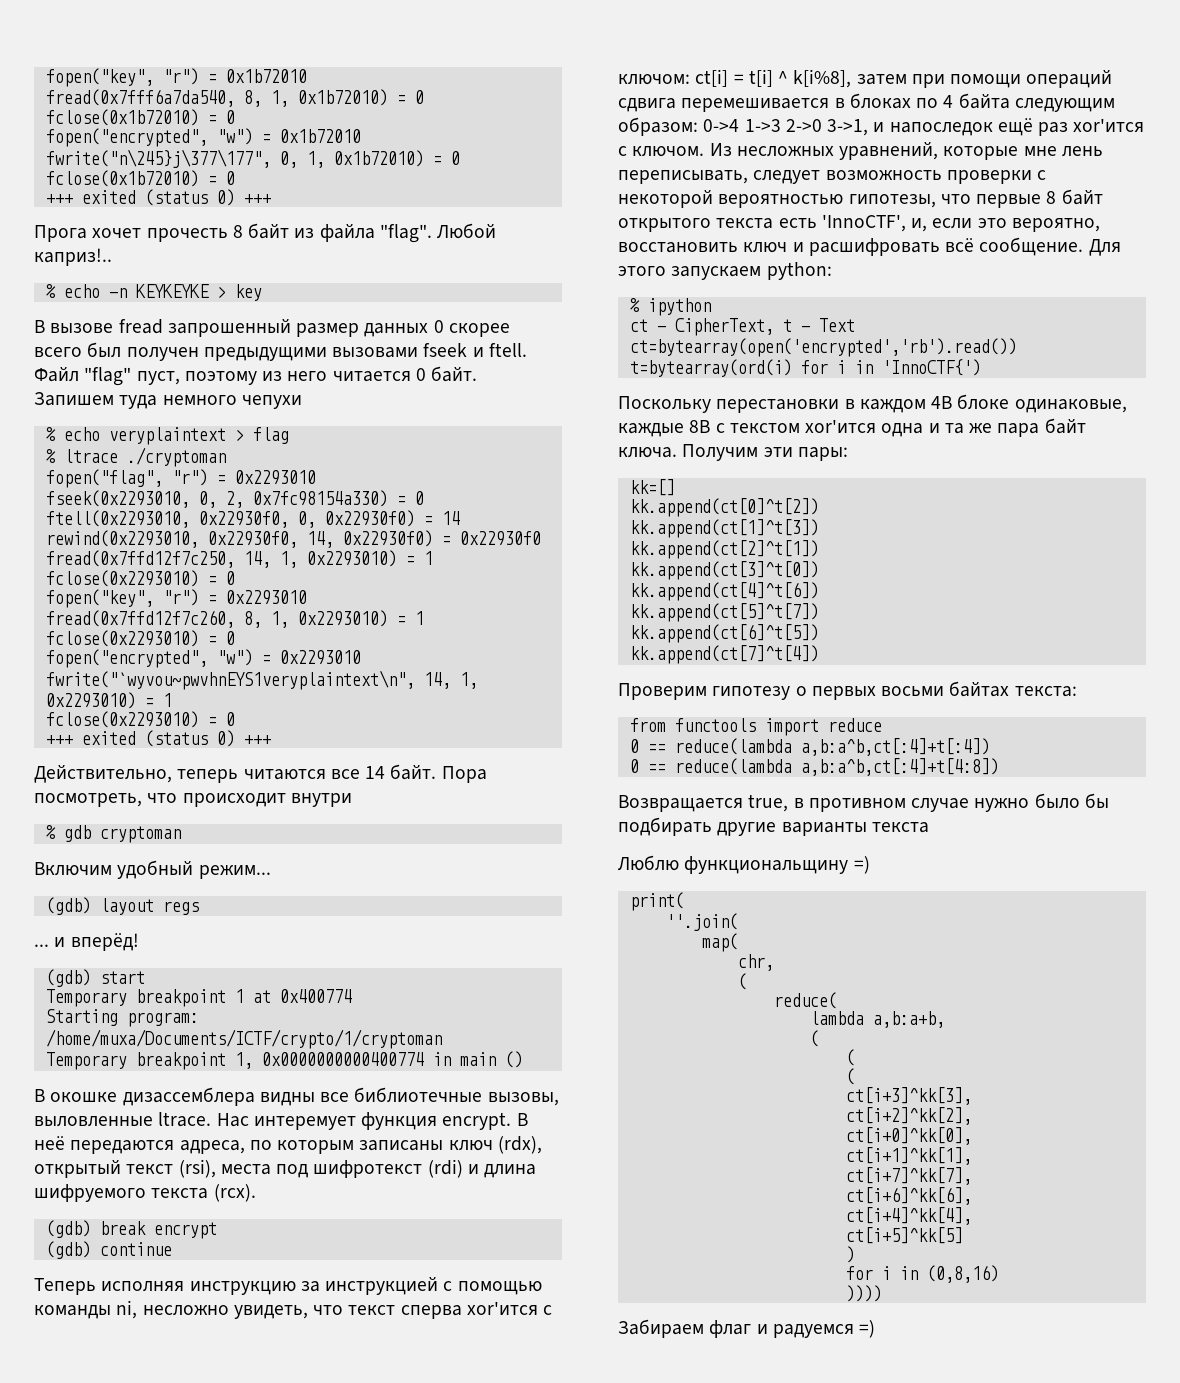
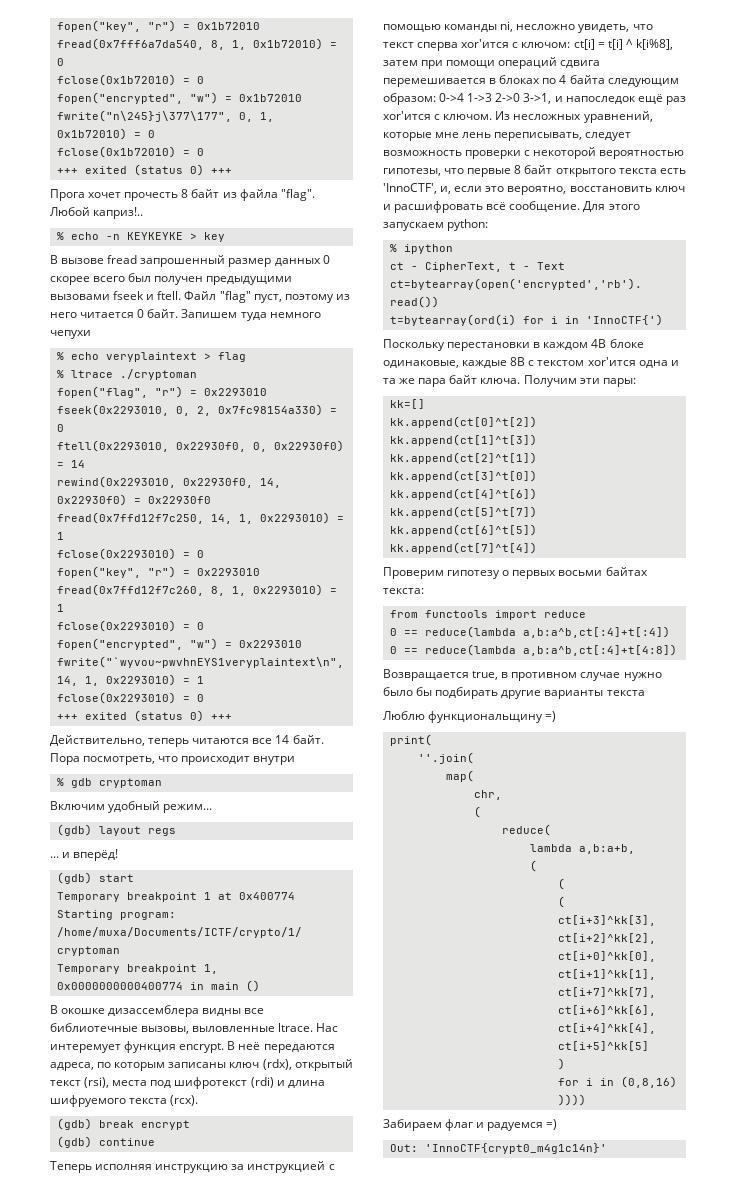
(876, 1329) none -> [389,1143,607,1154] // Out: 'InnoCTF{crypt0_m4g1c14n}'

